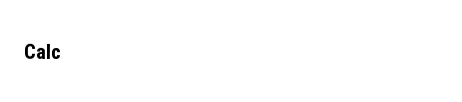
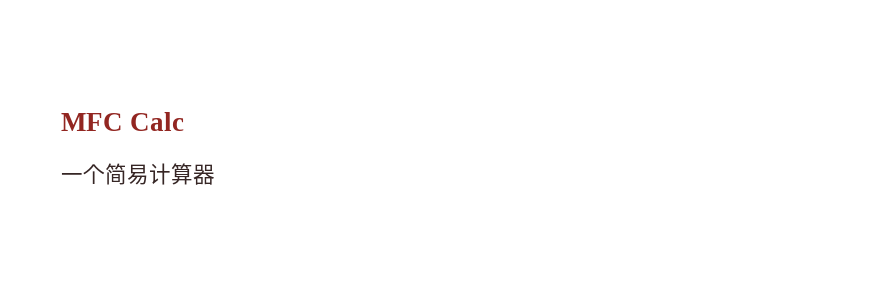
(23, 51) none -> [61,113,123,131] MFC
(62, 51) none -> [61,163,215,185] // 一个简易计算器

